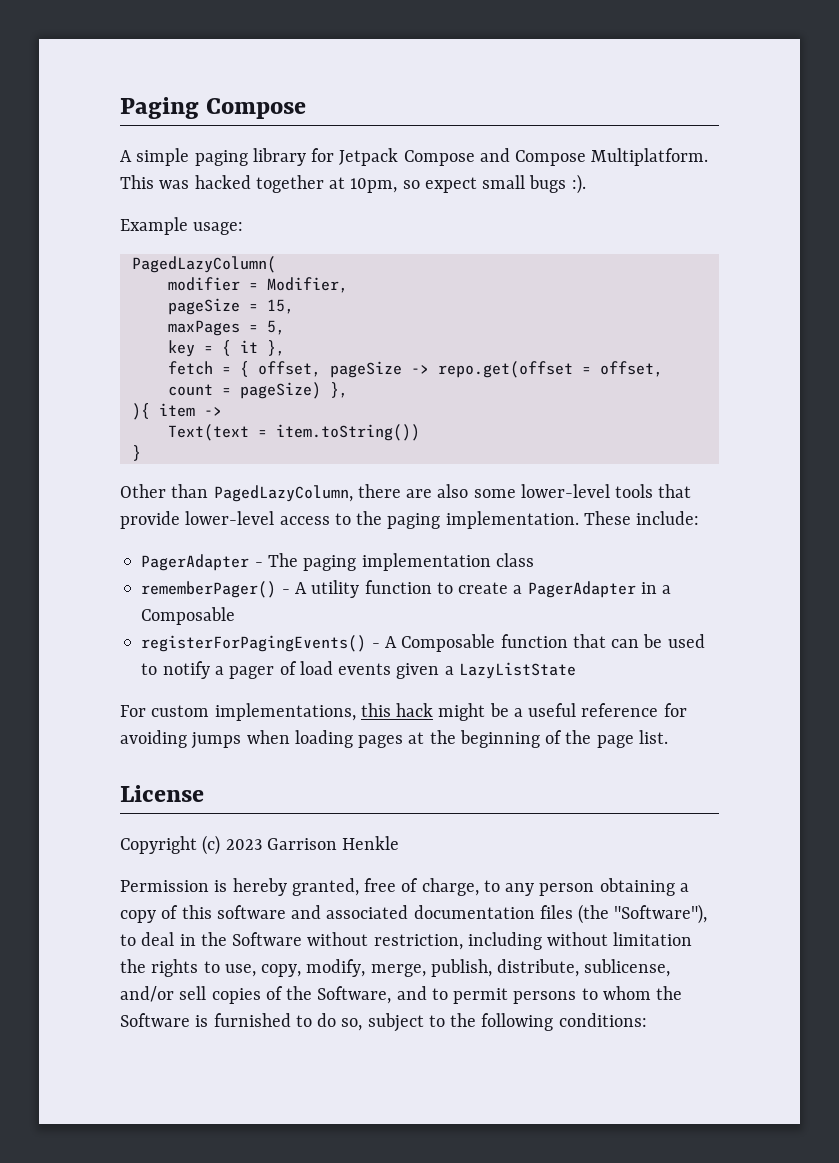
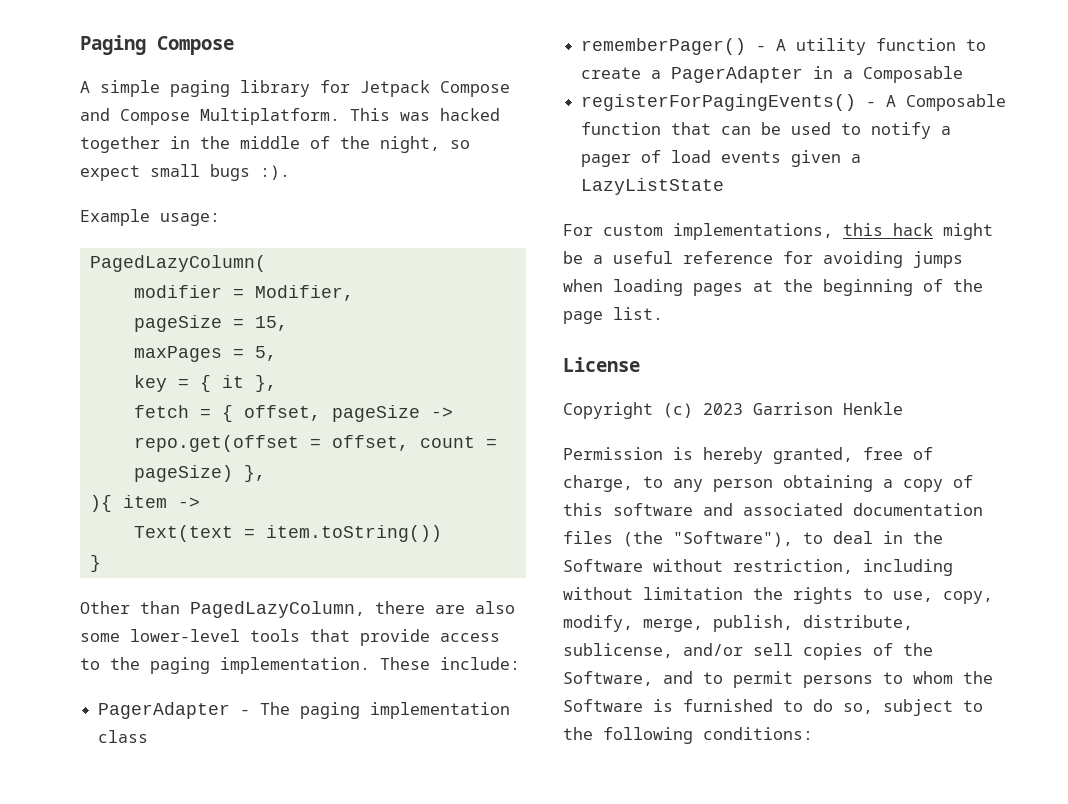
[329,177,398,193] at 10pm, -> [170,136,440,153] in the middle of the night,
[185,511,275,525] lower-level -> (430, 637) none

